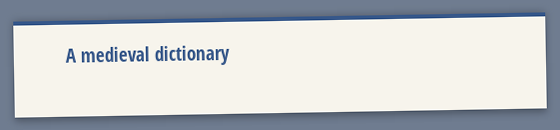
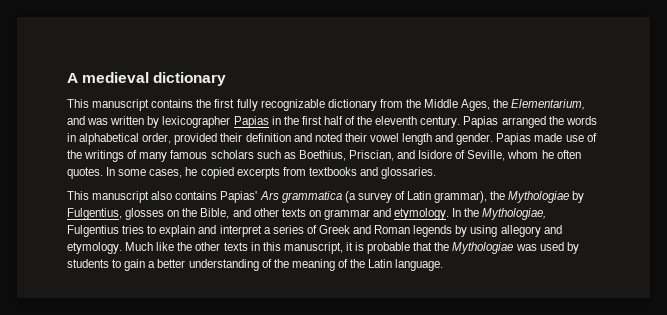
(231, 55) none -> [67,99,586,111] [67,116,597,128] [67,133,597,145] [67,150,581,162] [67,167,437,179] [67,191,585,203] [67,208,547,220] [67,225,562,237] [67,242,579,254] [67,259,444,271] // This manuscript contains the first fully recognizable dictionary from the Middle Ages, the Elementarium, and was written by lexicographer Papias in the first half of the eleventh century. Papias arranged the words in alphabetical order, provided their definition and noted their vowel length and gender. Papias made use of the writings of many famous scholars such as Boethius, Priscian, and Isidore of Seville, whom he often quotes. In some cases, he copied excerpts from textbooks and glossaries. // This manuscript also contains Papias' Ars grammatica (a survey of Latin grammar), the Mythologiae by Fulgentius, glosses on the Bible, and other texts on grammar and etymology. In the Mythologiae, Fulgentius tries to explain and interpret a series of Greek and Roman legends by using allegory and etymology. Much like the other texts in this manuscript, it is probable that the Mythologiae was used by students to gain a better understanding of the meaning of the Latin language.

